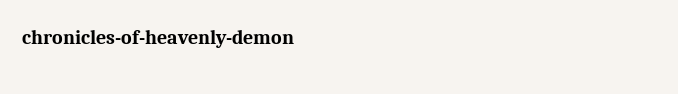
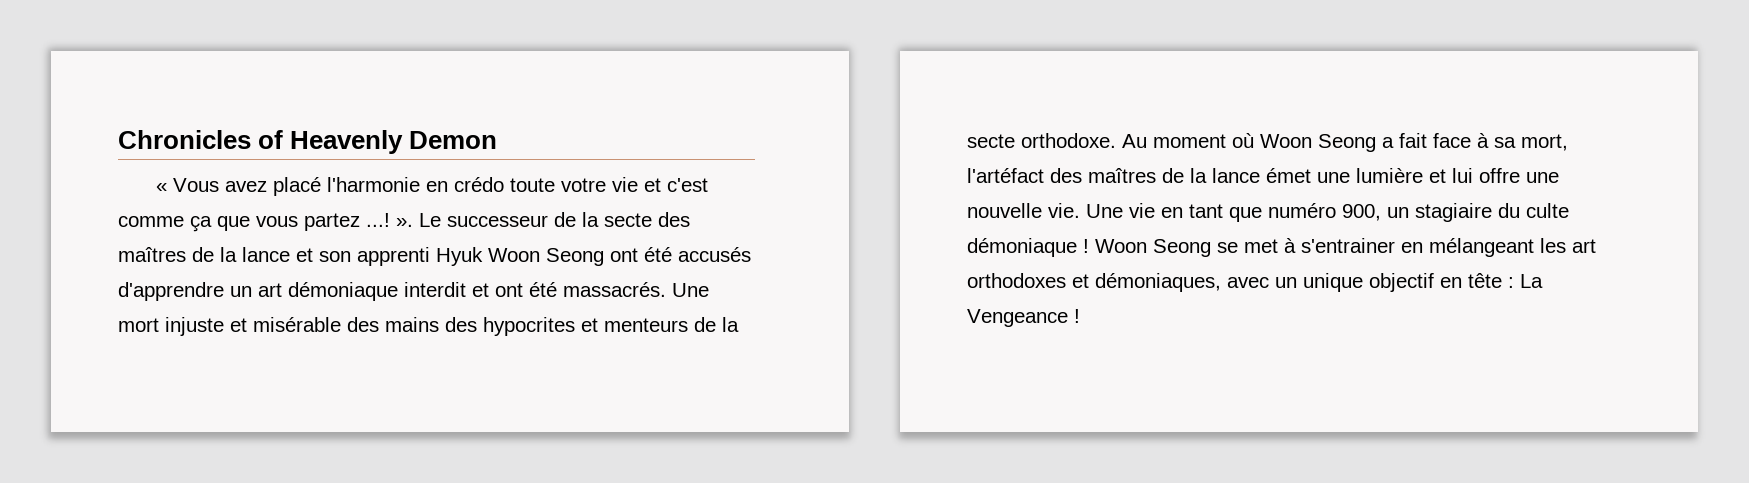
[22,29,294,48] chronicles-of-heavenly-demon -> [118,130,498,154] [155,177,708,196] [118,212,690,232] [118,247,751,266] [118,282,709,301] [118,317,739,336] [967,133,1568,152] [967,168,1559,183] [967,203,1569,222] [967,238,1596,257] [967,273,1543,292] [967,309,1080,327] Chronicles of Heavenly Demon // « Vous avez placé l'harmonie en crédo toute votre vie et c'est comme ça que vous partez ...! ». Le successeur de la secte des maîtres de la lance et son apprenti Hyuk Woon Seong ont été accusés d'apprendre un art démoniaque interdit et ont été massacrés. Une mort injuste et misérable des mains des hypocrites et menteurs de la secte orthodoxe. Au moment où Woon Seong a fait face à sa mort, l'artéfact des maîtres de la lance émet une lumière et lui offre une nouvelle vie. Une vie en tant que numéro 900, un stagiaire du culte démoniaque ! Woon Seong se met à s'entrainer en mélangeant les art orthodoxes et démoniaques, avec un unique objectif en tête : La Vengeance !

